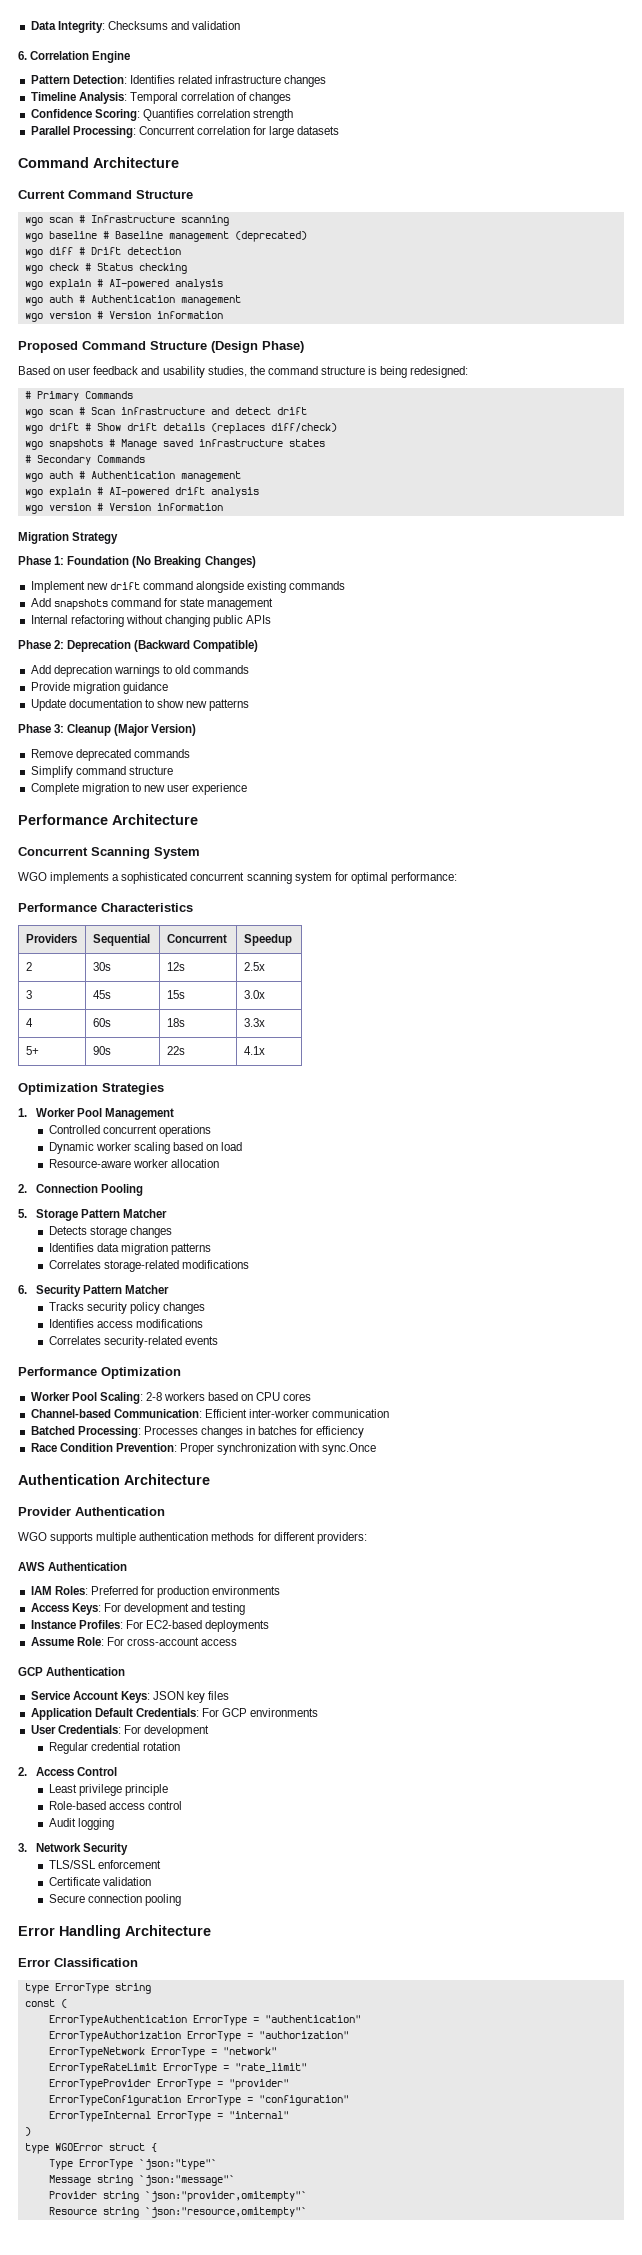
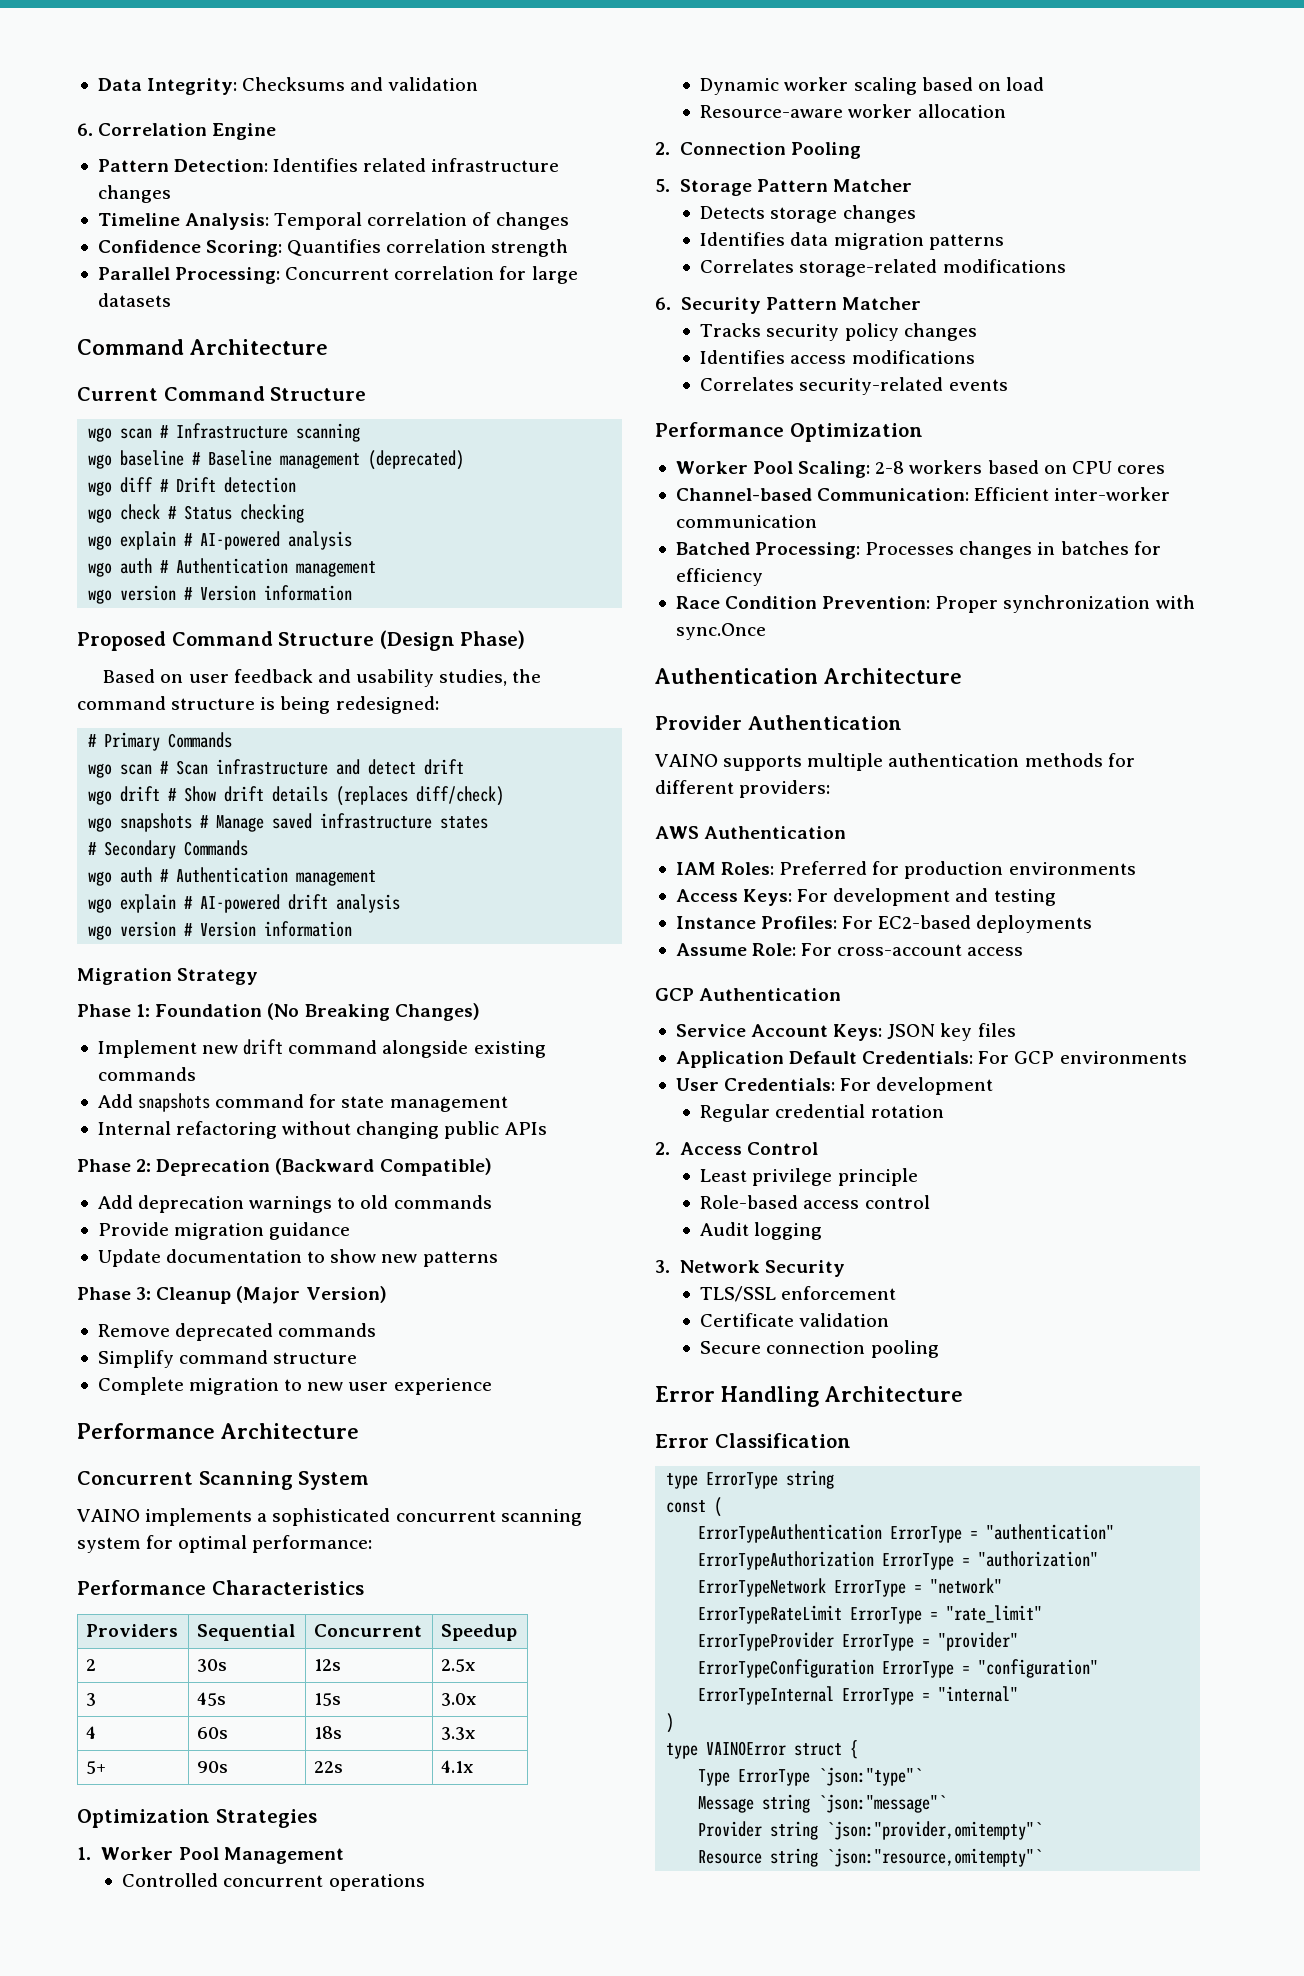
[18,872,47,881] WGO -> [77,1509,140,1522] VAINO
[18,1532,47,1541] WGO -> [655,754,718,767] VAINO
[54,2143,103,2151] WGOError -> [706,1741,787,1756] VAINOError

